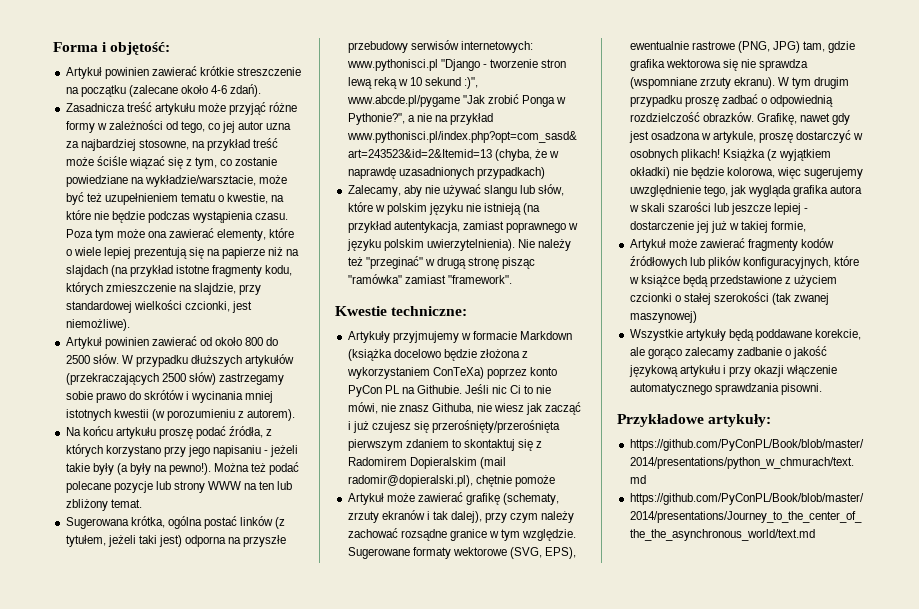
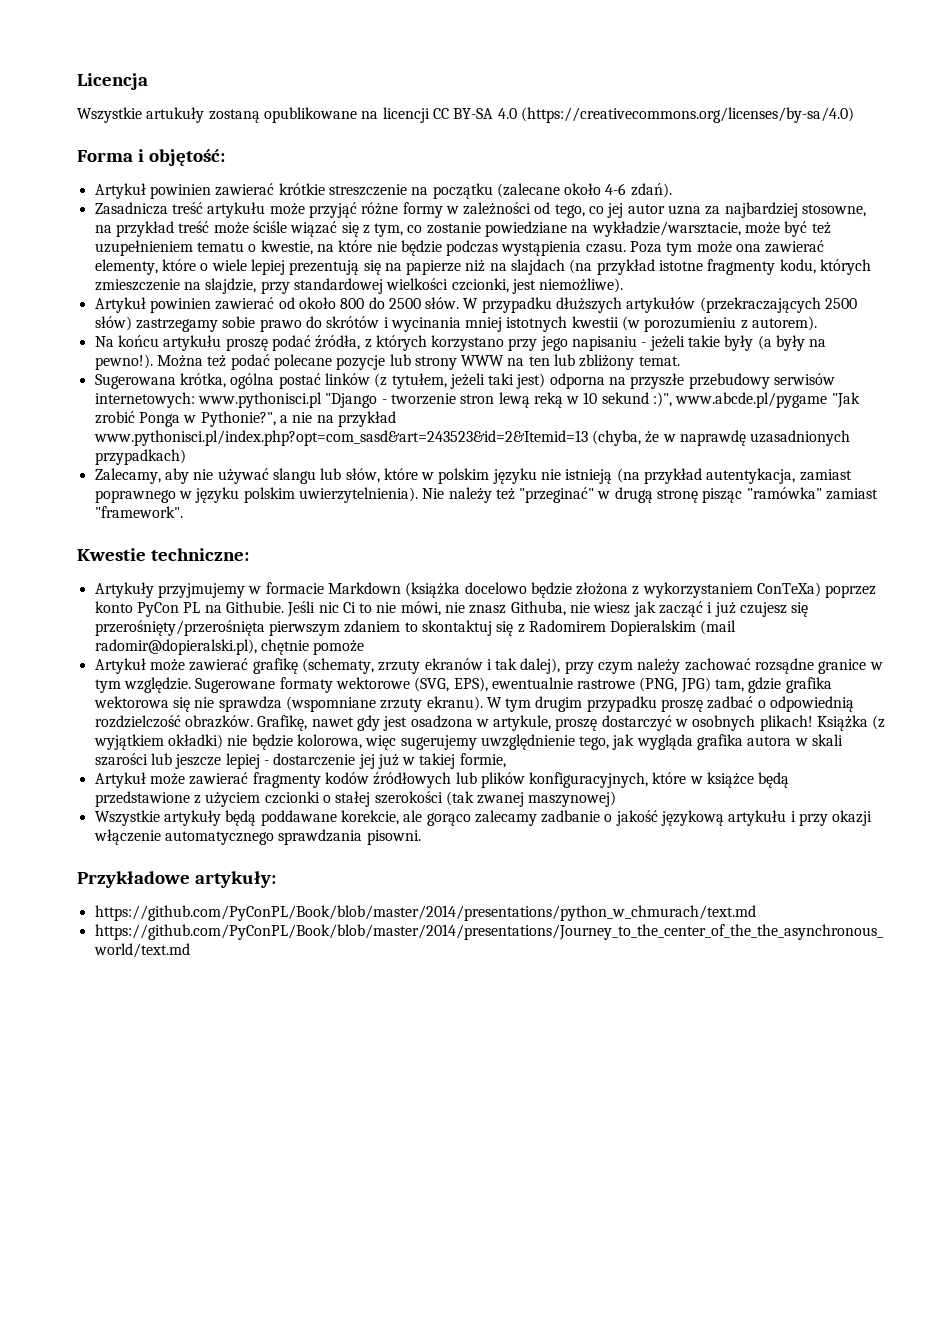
(53, 47) none -> [77,73,148,90] [77,107,854,123] Licencja // Wszystkie artukuły zostaną opublikowane na licencji CC BY-SA 4.0 (https://creativecommons.org/licenses/by-sa/4.0) //

